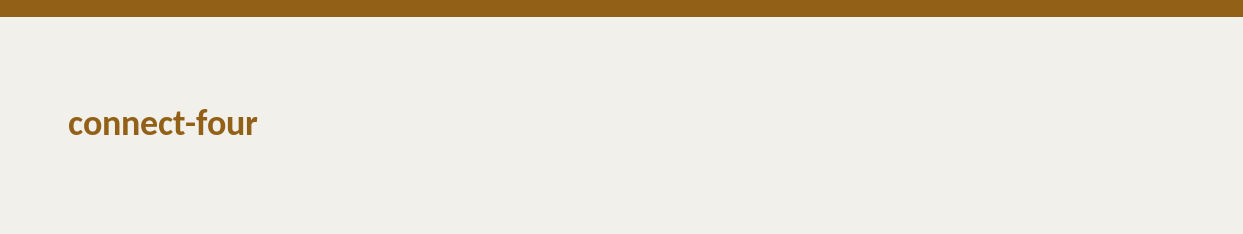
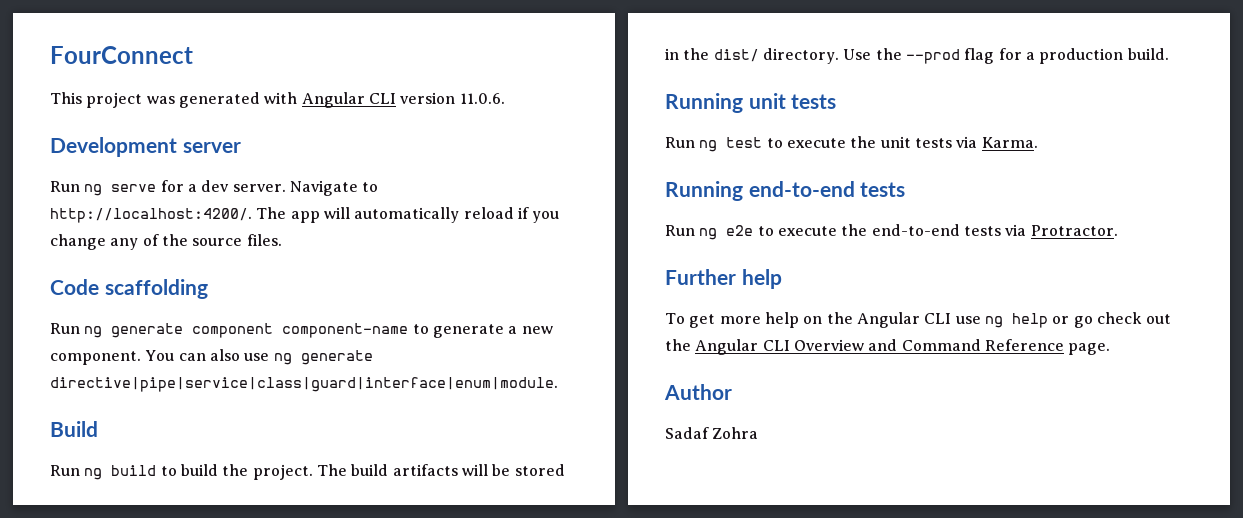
[68,109,258,135] connect-four -> [50,46,193,64] [50,92,505,108] [50,137,241,157] [50,180,379,196] [50,207,560,223] [50,234,282,250] [50,279,208,299] [50,323,553,338] [50,349,373,365] [50,377,558,392] [50,421,98,437] [50,464,565,480] [665,48,1169,64] [665,93,837,113] [665,136,1038,152] [665,181,906,201] [665,224,1118,240] [665,269,782,289] [665,312,1172,328] [665,339,1111,355] [664,384,732,400] [665,427,759,439] FourConnect // This project was generated with Angular CLI version 11.0.6. // Development server // Run ng serve for a dev server. Navigate to http://localhost:4200/. The app will automatically reload if you change any of the source files. // Code scaffolding // Run ng generate component component-name to generate a new component. You can also use ng generate directive|pipe|service|class|guard|interface|enum|module. // Build // Run ng build to build the project. The build artifacts will be stored in the dist/ directory. Use the --prod flag for a production build. // Running unit tests // Run ng test to execute the unit tests via Karma. // Running end-to-end tests // Run ng e2e to execute the end-to-end tests via Protractor. // Further help // To get more help on the Angular CLI use ng help or go check out the Angular CLI Overview and Command Reference page. // Author // Sadaf Zohra

